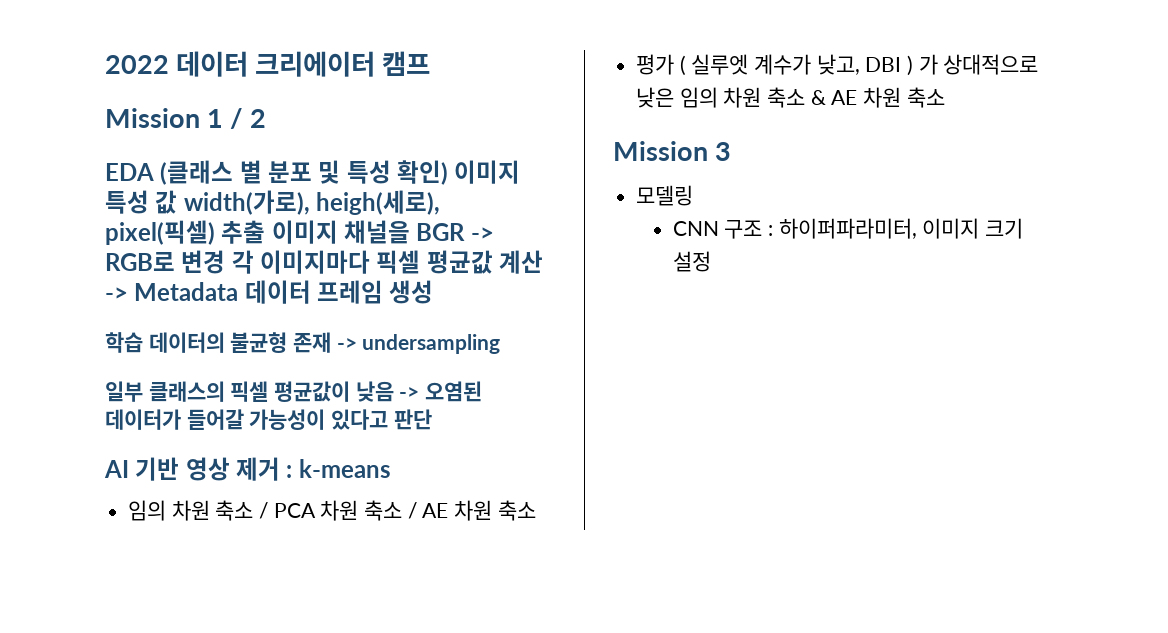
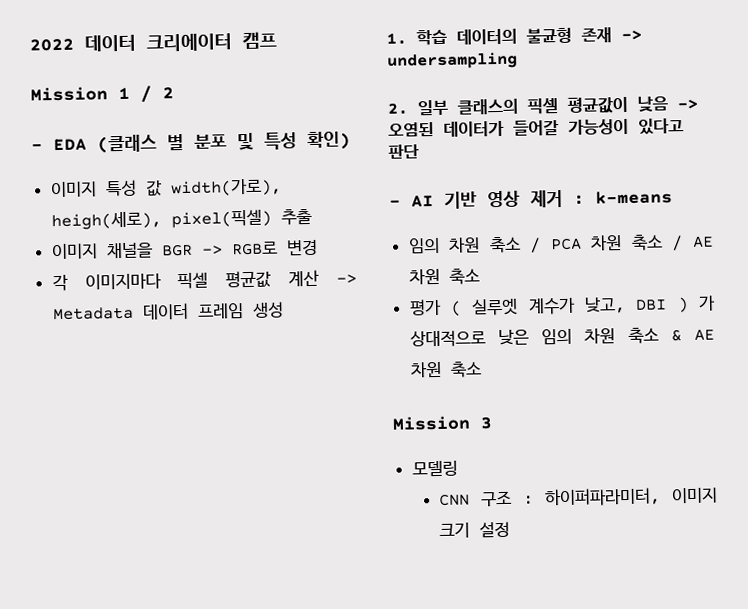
(267, 118) none -> [31,143,43,151] -
(449, 172) none -> (351, 141) //
(266, 232) none -> (312, 217) //
(226, 262) none -> (318, 247) //
(434, 292) none -> [386,32,407,45] 1.
(501, 344) none -> [387,102,408,115] 2.
(432, 419) none -> [389,199,401,207] -

